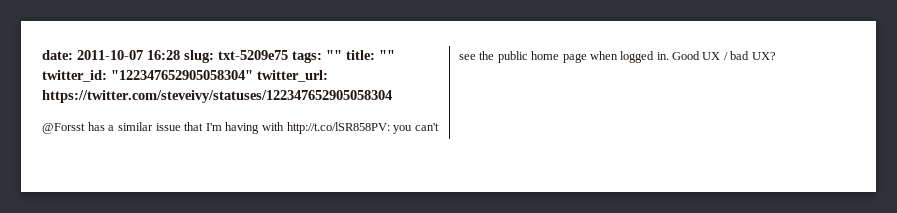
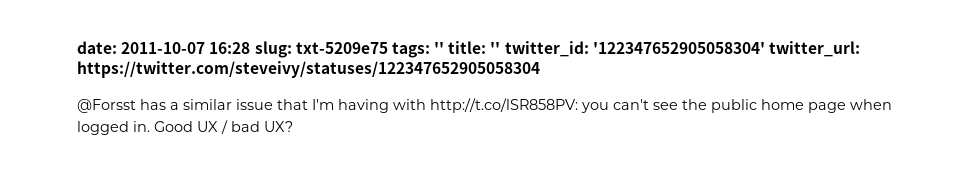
[326,50,395,60] [42,70,253,82] "" title: "" twitter_id: "122347652905058304" -> [434,41,765,57] '' title: '' twitter_id: '122347652905058304'

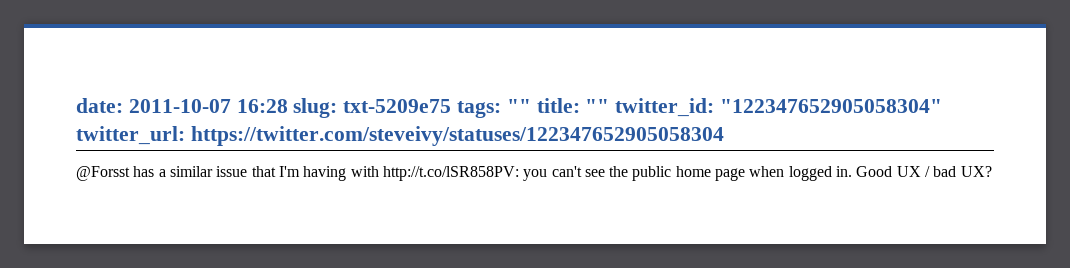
[434,41,765,57] '' title: '' twitter_id: '122347652905058304' -> [506,98,943,117] "" title: "" twitter_id: "122347652905058304"

